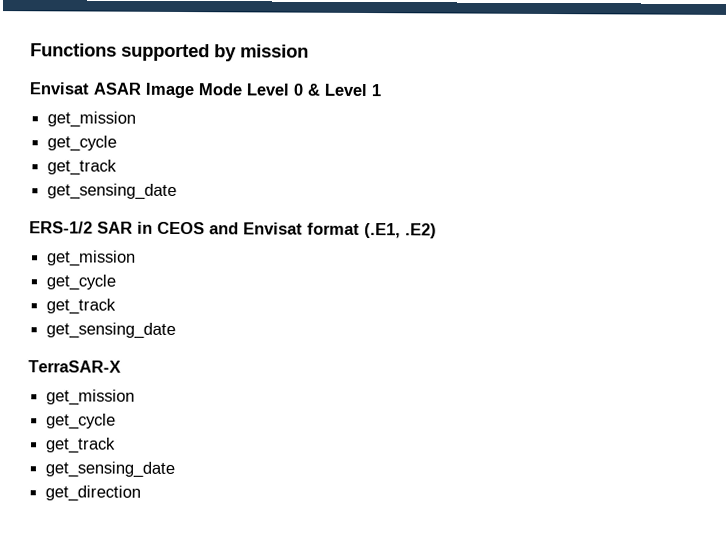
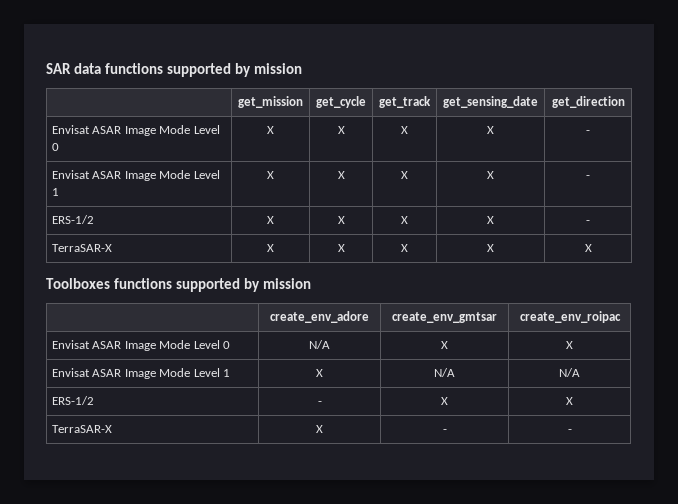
[30,43,309,62] [29,82,381,99] [47,111,137,128] [47,135,118,152] [47,159,118,176] [47,183,178,200] [29,221,437,239] [46,250,137,267] [46,274,117,291] [46,298,117,315] [46,322,177,339] [28,360,121,373] [46,389,136,406] [46,413,117,430] [45,437,117,454] [45,461,176,478] [45,485,142,502] Functions supported by mission // Envisat ASAR Image Mode Level 0 & Level 1 // get_mission // get_cycle // get_track // get_sensing_date // ERS-1/2 SAR in CEOS and Envisat format (.E1, .E2) // get_mission // get_cycle // get_track // get_sensing_date // TerraSAR-X // get_mission // get_cycle // get_track // get_sensing_date // get_direction -> [46,63,302,77] [238,96,303,108] [316,96,366,108] [379,96,431,108] [443,96,538,108] [551,96,625,108] [52,125,220,136] [52,143,60,151] [267,126,274,134] [337,126,345,134] [401,126,408,134] [487,126,494,134] [586,130,590,134] [52,170,220,181] [52,188,60,196] [267,171,274,179] [337,171,345,179] [401,171,408,179] [487,171,494,179] [586,175,590,179] [52,215,95,224] [267,216,274,224] [337,216,345,224] [401,216,408,224] [487,216,494,224] [586,220,590,224] [52,244,113,252] [267,244,274,252] [337,244,345,252] [401,244,408,252] [487,244,494,252] [584,244,592,252] [46,278,311,292] [270,311,369,323] [392,312,497,323] [519,311,621,323] [52,340,230,351] [309,340,330,349] [441,341,448,349] [566,341,573,349] [52,368,230,379] [316,369,323,377] [434,368,455,377] [559,368,580,377] [52,396,95,405] [317,401,322,405] [441,397,448,405] [566,397,573,405] [52,425,113,433] [316,425,323,433] [442,429,447,433] [567,429,572,433] SAR data functions supported by mission // | get_mission | get_cycle | get_track | get_sensing_date | get_direction // Envisat ASAR Image Mode Level 0 | X | X | X | X | - // Envisat ASAR Image Mode Level 1 | X | X | X | X | - // ERS-1/2 | X | X | X | X | - // TerraSAR-X | X | X | X | X | X // Toolboxes functions supported by mission // | create_env_adore | create_env_gmtsar | create_env_roipac // Envisat ASAR Image Mode Level 0 | N/A | X | X // Envisat ASAR Image Mode Level 1 | X | N/A | N/A // ERS-1/2 | - | X | X // TerraSAR-X | X | - | -

